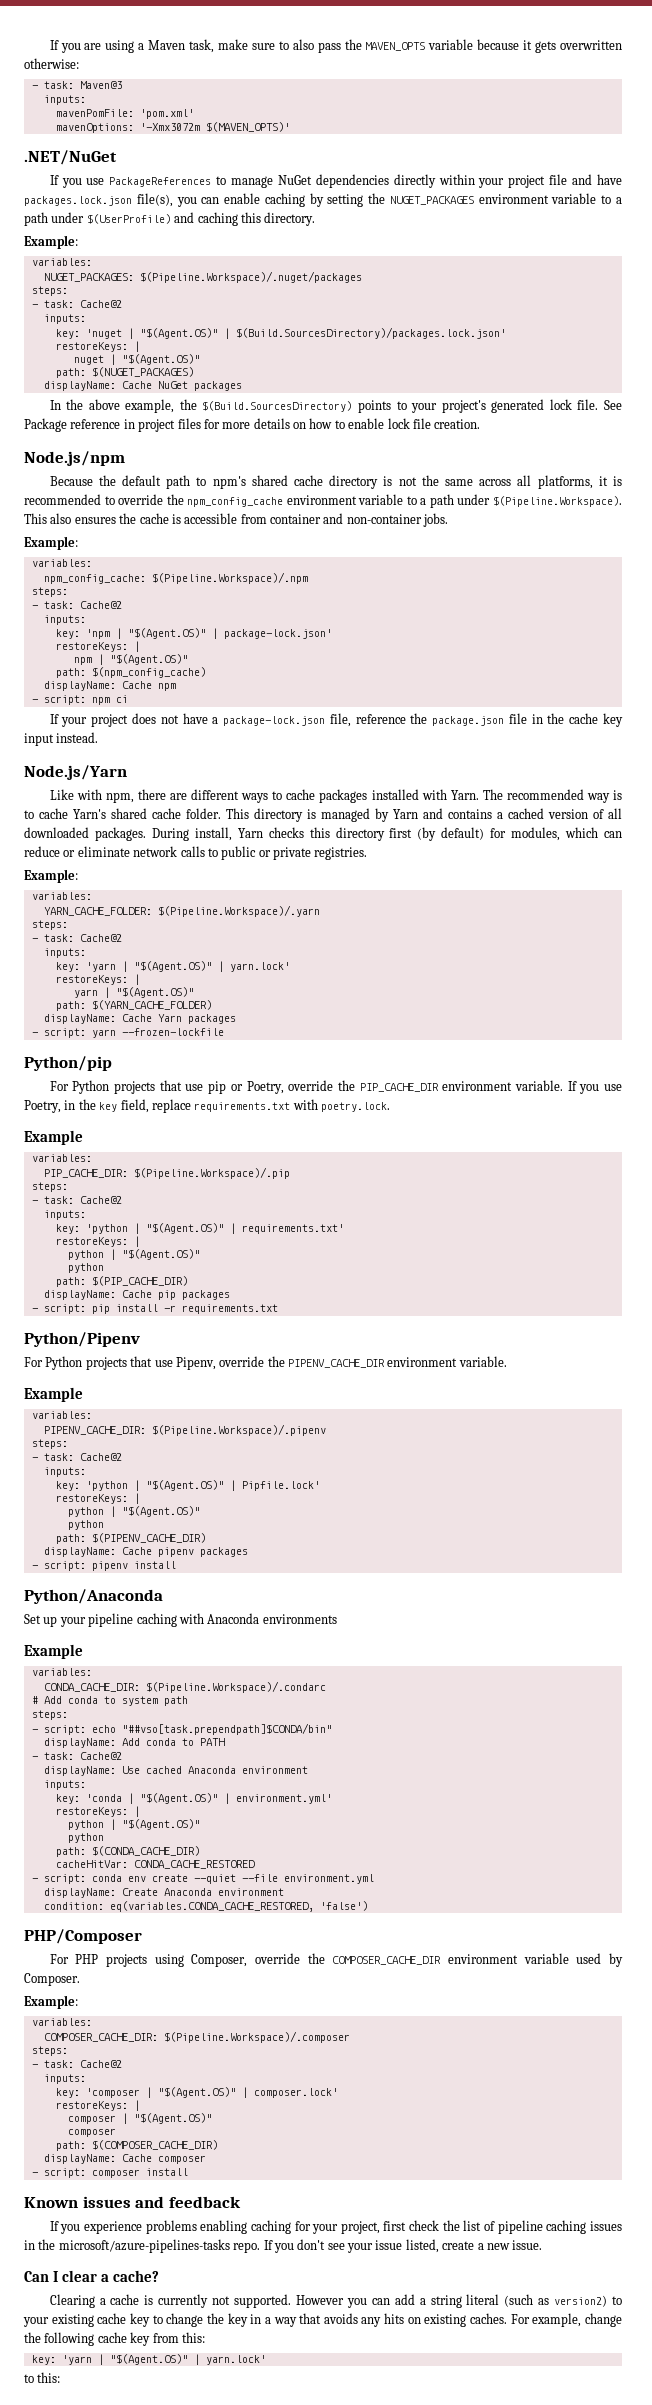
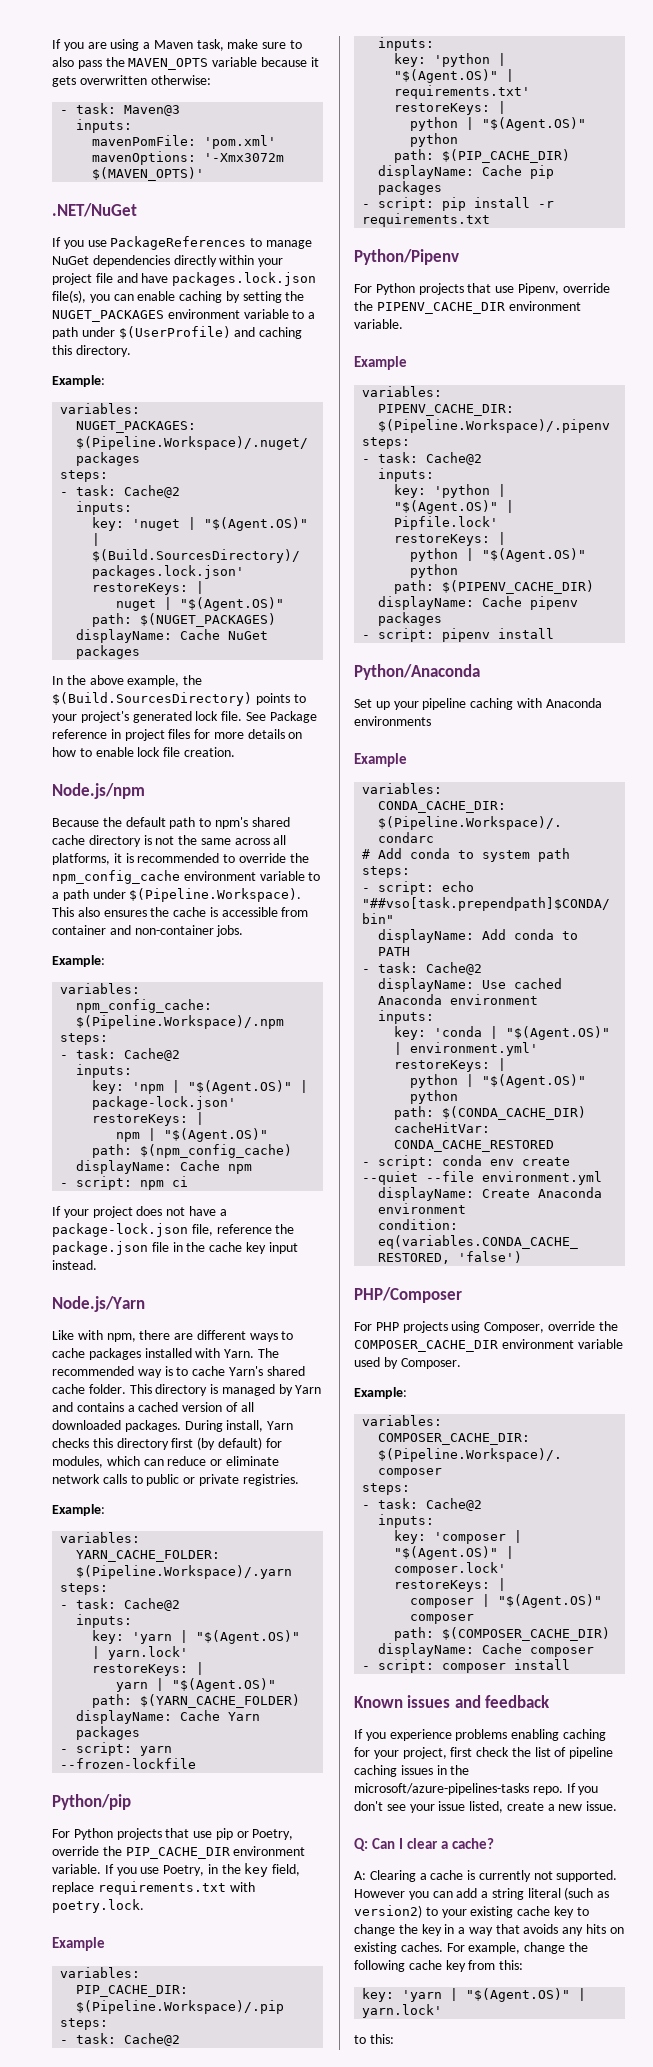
(543, 2245) none -> [354,1838,368,1851] Q:
(159, 2276) none -> [354,1871,366,1880] A:

